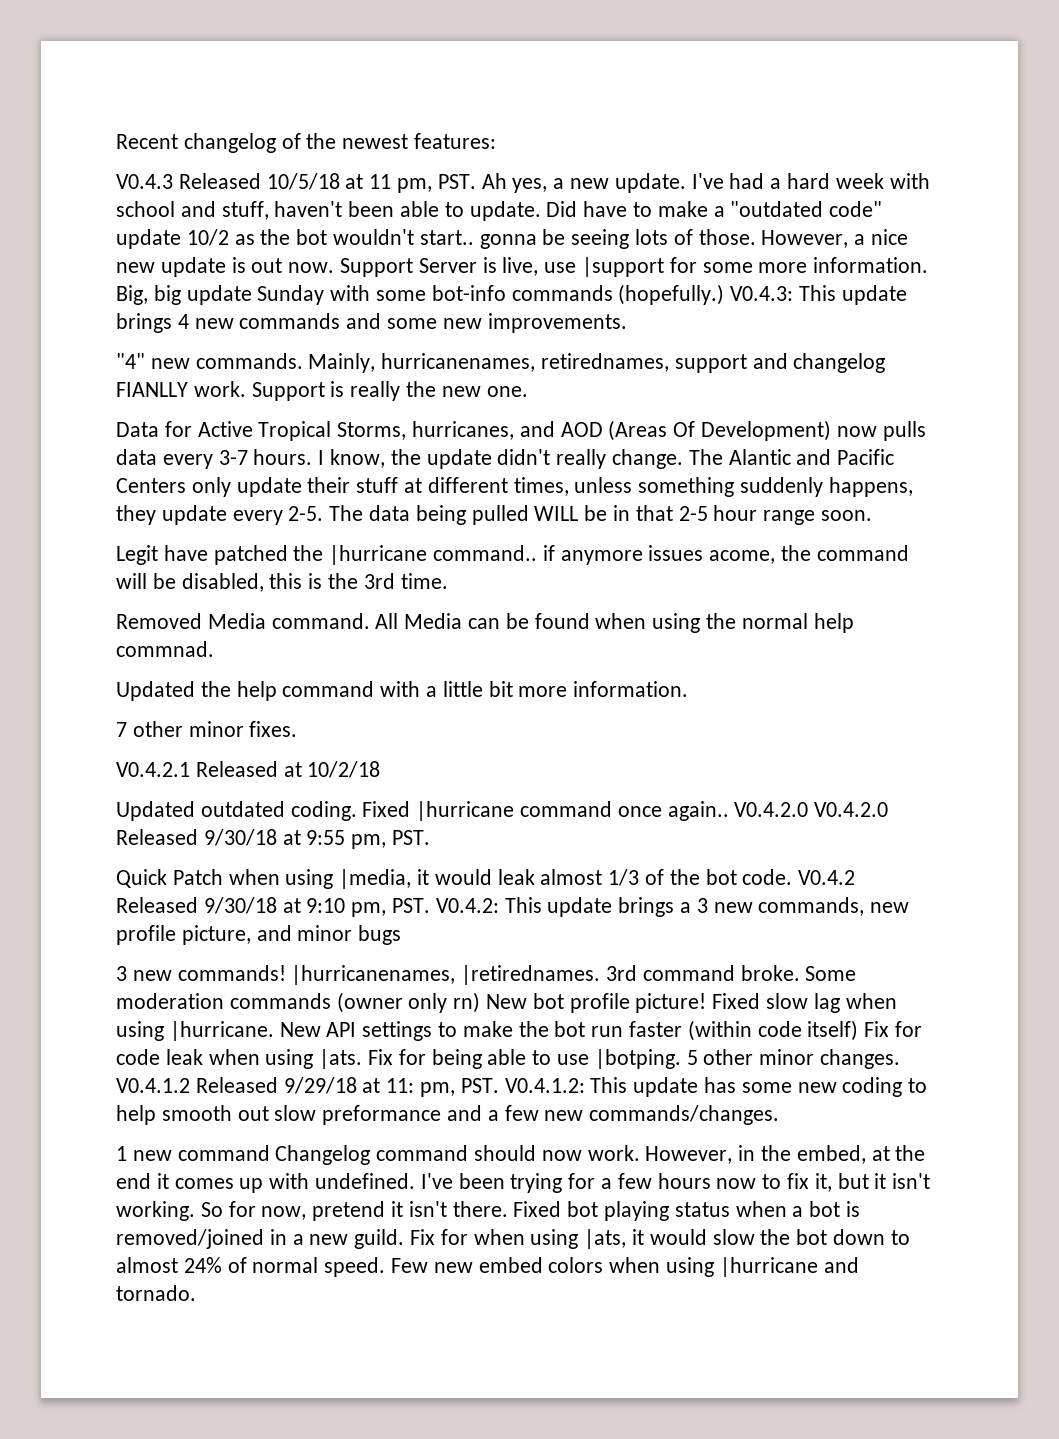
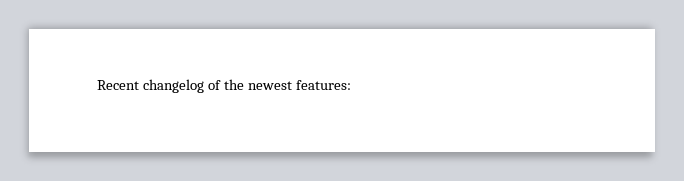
[116,173,930,193] [116,201,883,221] [116,229,909,249] [116,257,929,277] [116,284,907,305] [116,313,627,333] [116,353,886,373] [116,381,528,401] [116,420,926,441] [116,449,895,469] [116,477,913,497] [116,505,873,525] [116,545,909,565] [116,573,448,592] [116,613,854,633] [116,641,214,657] [116,681,689,701] [116,721,298,737] [116,761,381,778] [116,801,889,821] [116,829,431,849] [116,869,856,889] [116,897,910,917] [116,925,402,945] [116,965,857,985] [116,992,897,1013] [116,1020,923,1041] [116,1049,901,1069] [116,1077,928,1097] [116,1105,780,1125] [116,1145,926,1165] [116,1173,931,1193] [116,1201,861,1221] [116,1229,910,1249] [116,1257,859,1277] [116,1285,196,1301] // V0.4.3 Released 10/5/18 at 11 pm, PST. Ah yes, a new update. I've had a hard week with school and stuff, haven't been able to update. Did have to make a "outdated code" update 10/2 as the bot wouldn't start.. gonna be seeing lots of those. However, a nice new update is out now. Support Server is live, use |support for some more information. Big, big update Sunday with some bot-info commands (hopefully.) V0.4.3: This update brings 4 new commands and some new improvements. // "4" new commands. Mainly, hurricanenames, retirednames, support and changelog FIANLLY work. Support is really the new one. // Data for Active Tropical Storms, hurricanes, and AOD (Areas Of Development) now pulls data every 3-7 hours. I know, the update didn't really change. The Alantic and Pacific Centers only update their stuff at different times, unless something suddenly happens, they update every 2-5. The data being pulled WILL be in that 2-5 hour range soon. // Legit have patched the |hurricane command.. if anymore issues acome, the command will be disabled, this is the 3rd time. // Removed Media command. All Media can be found when using the normal help commnad. // Updated the help command with a little bit more information. // 7 other minor fixes. // V0.4.2.1 Released at 10/2/18 // Updated outdated coding. Fixed |hurricane command once again.. V0.4.2.0 V0.4.2.0 Released 9/30/18 at 9:55 pm, PST. // Quick Patch when using |media, it would leak almost 1/3 of the bot code. V0.4.2 Released 9/30/18 at 9:10 pm, PST. V0.4.2: This update brings a 3 new commands, new profile picture, and minor bugs // 3 new commands! |hurricanenames, |retirednames. 3rd command broke. Some moderation commands (owner only rn) New bot profile picture! Fixed slow lag when using |hurricane. New API settings to make the bot run faster (within code itself) Fix for code leak when using |ats. Fix for being able to use |botping. 5 other minor changes. V0.4.1.2 Released 9/29/18 at 11: pm, PST. V0.4.1.2: This update has some new coding to help smooth out slow preformance and a few new commands/changes. // 1 new command Changelog command should now work. However, in the embed, at the end it comes up with undefined. I've been trying for a few hours now to fix it, but it isn't working. So for now, pretend it isn't there. Fixed bot playing status when a bot is removed/joined in a new guild. Fix for when using |ats, it would slow the bot down to almost 24% of normal speed. Few new embed colors when using |hurricane and tornado. -> (351, 85) none

